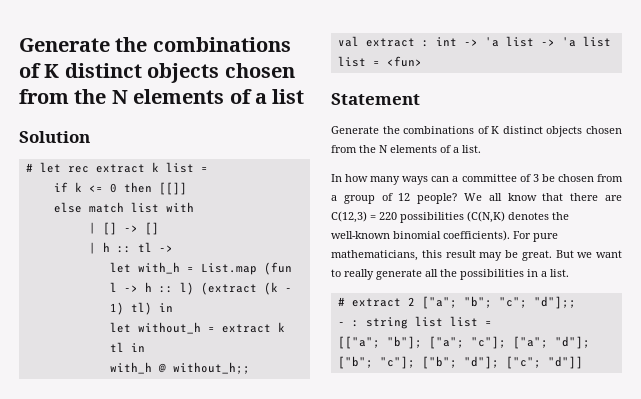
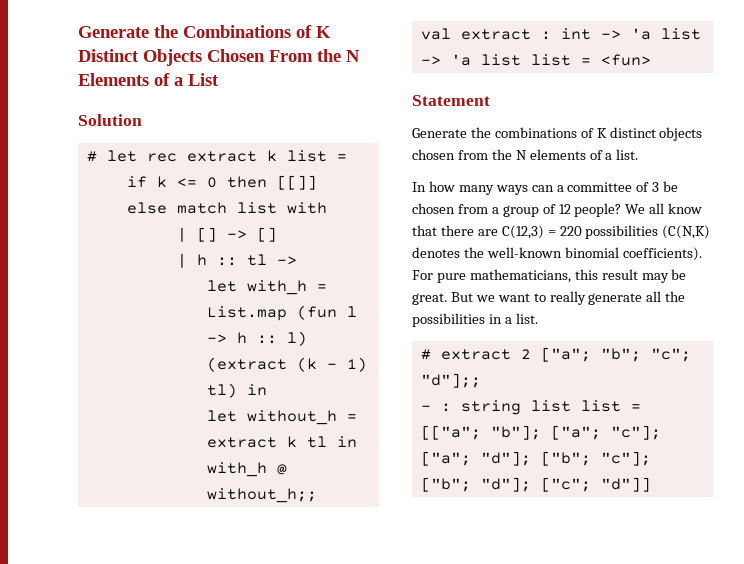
[19,37,291,52] [19,63,295,83] [19,89,305,104] Generate the combinations of K distinct objects chosen from the N elements of a list -> [78,25,331,38] [78,49,360,66] [78,73,219,86] Generate the Combinations of K Distinct Objects Chosen From the N Elements of a List

